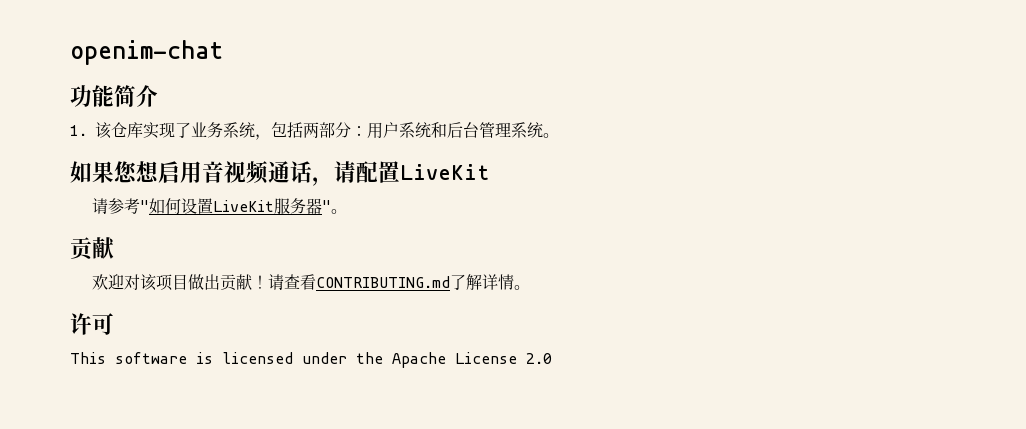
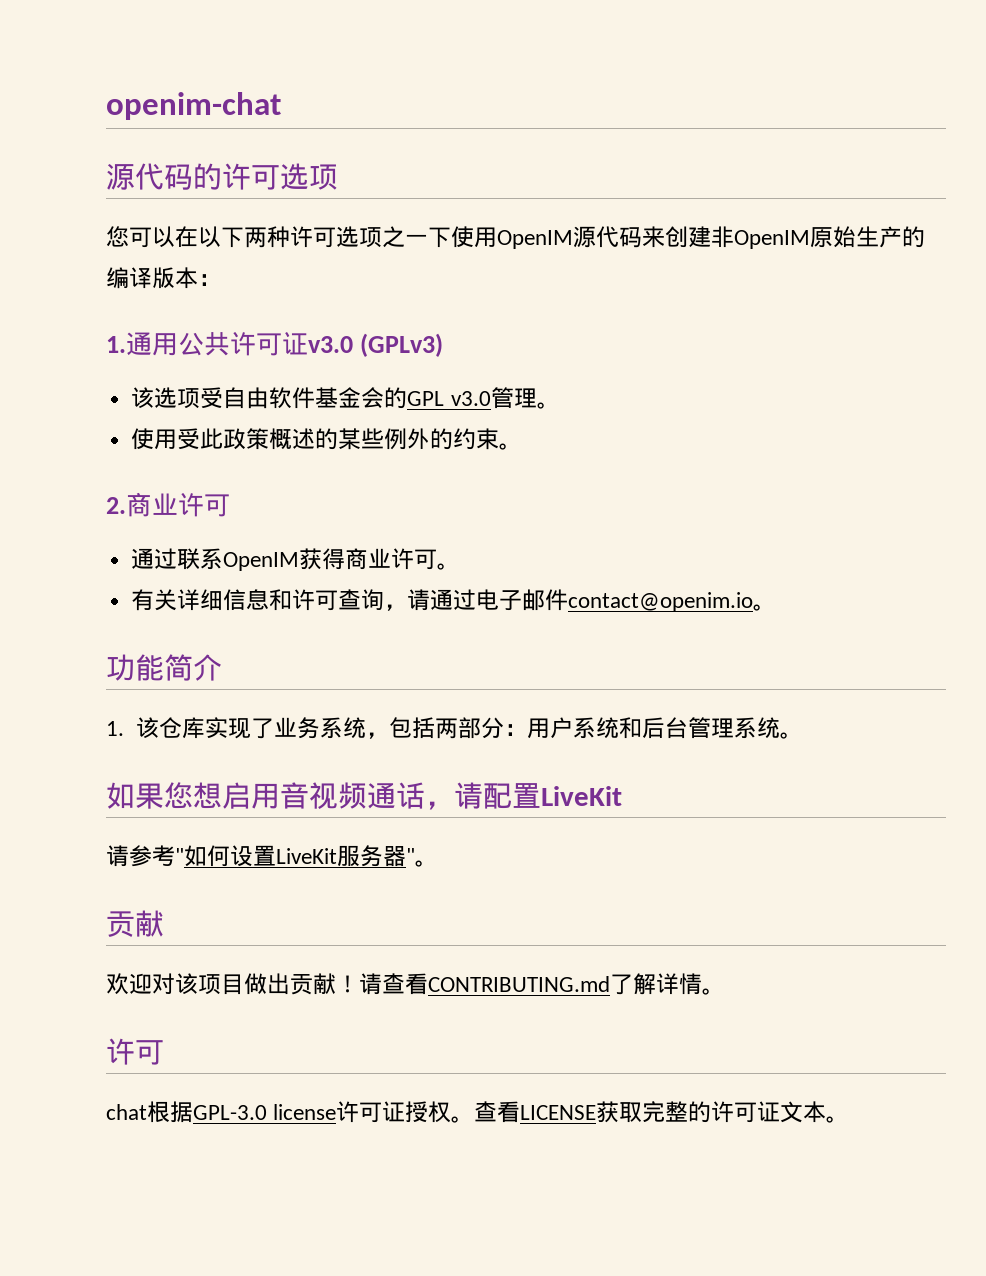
(224, 52) none -> [106,163,338,190] [106,226,925,249] [106,267,221,289] [106,331,444,357] [131,387,560,409] [131,428,523,450] [106,492,230,517] [131,548,461,571] [131,589,777,612] // 源代码的许可选项 // 您可以在以下两种许可选项之一下使用OpenIM源代码来创建非OpenIM原始生产的编译版本： // 1.通用公共许可证v3.0 (GPLv3) // 该选项受自由软件基金会的GPL v3.0管理。 // 使用受此政策概述的某些例外的约束。 // 2.商业许可 // 通过联系OpenIM获得商业许可。 // 有关详细信息和许可查询，请通过电子邮件contact@openim.io。
[70,352,552,368] This software is licensed under the Apache License 2.0 -> [106,1101,850,1123] chat根据GPL-3.0 license许可证授权。查看LICENSE获取完整的许可证文本。

